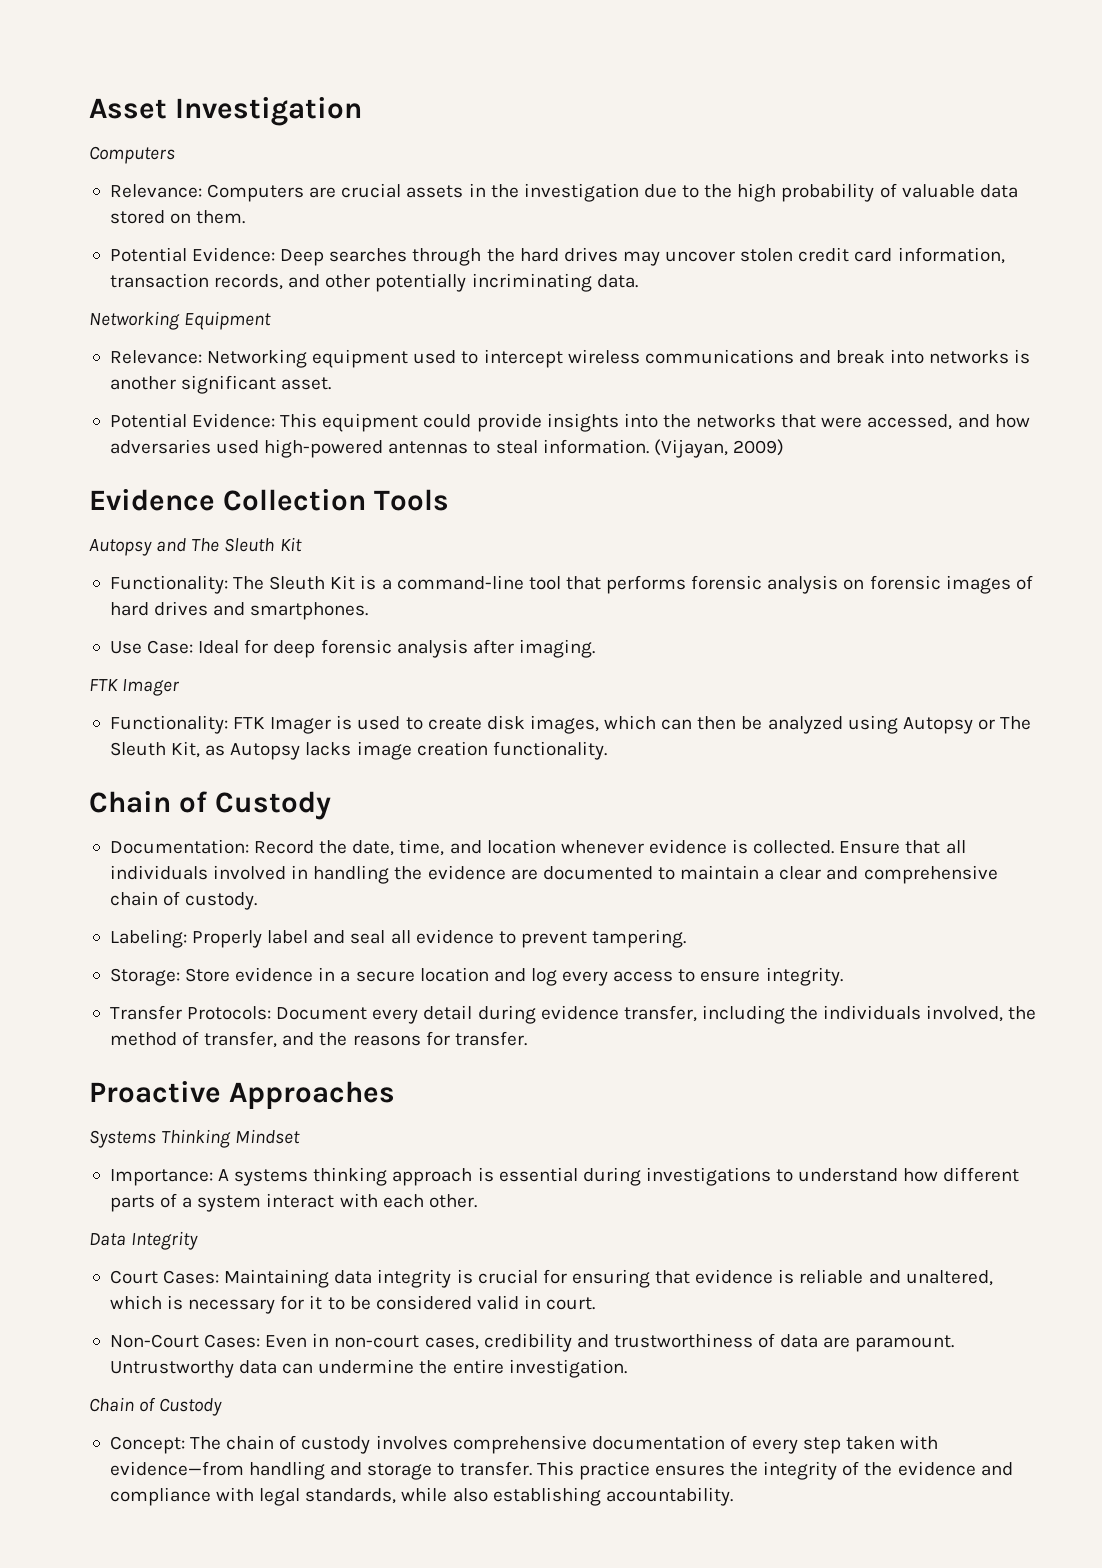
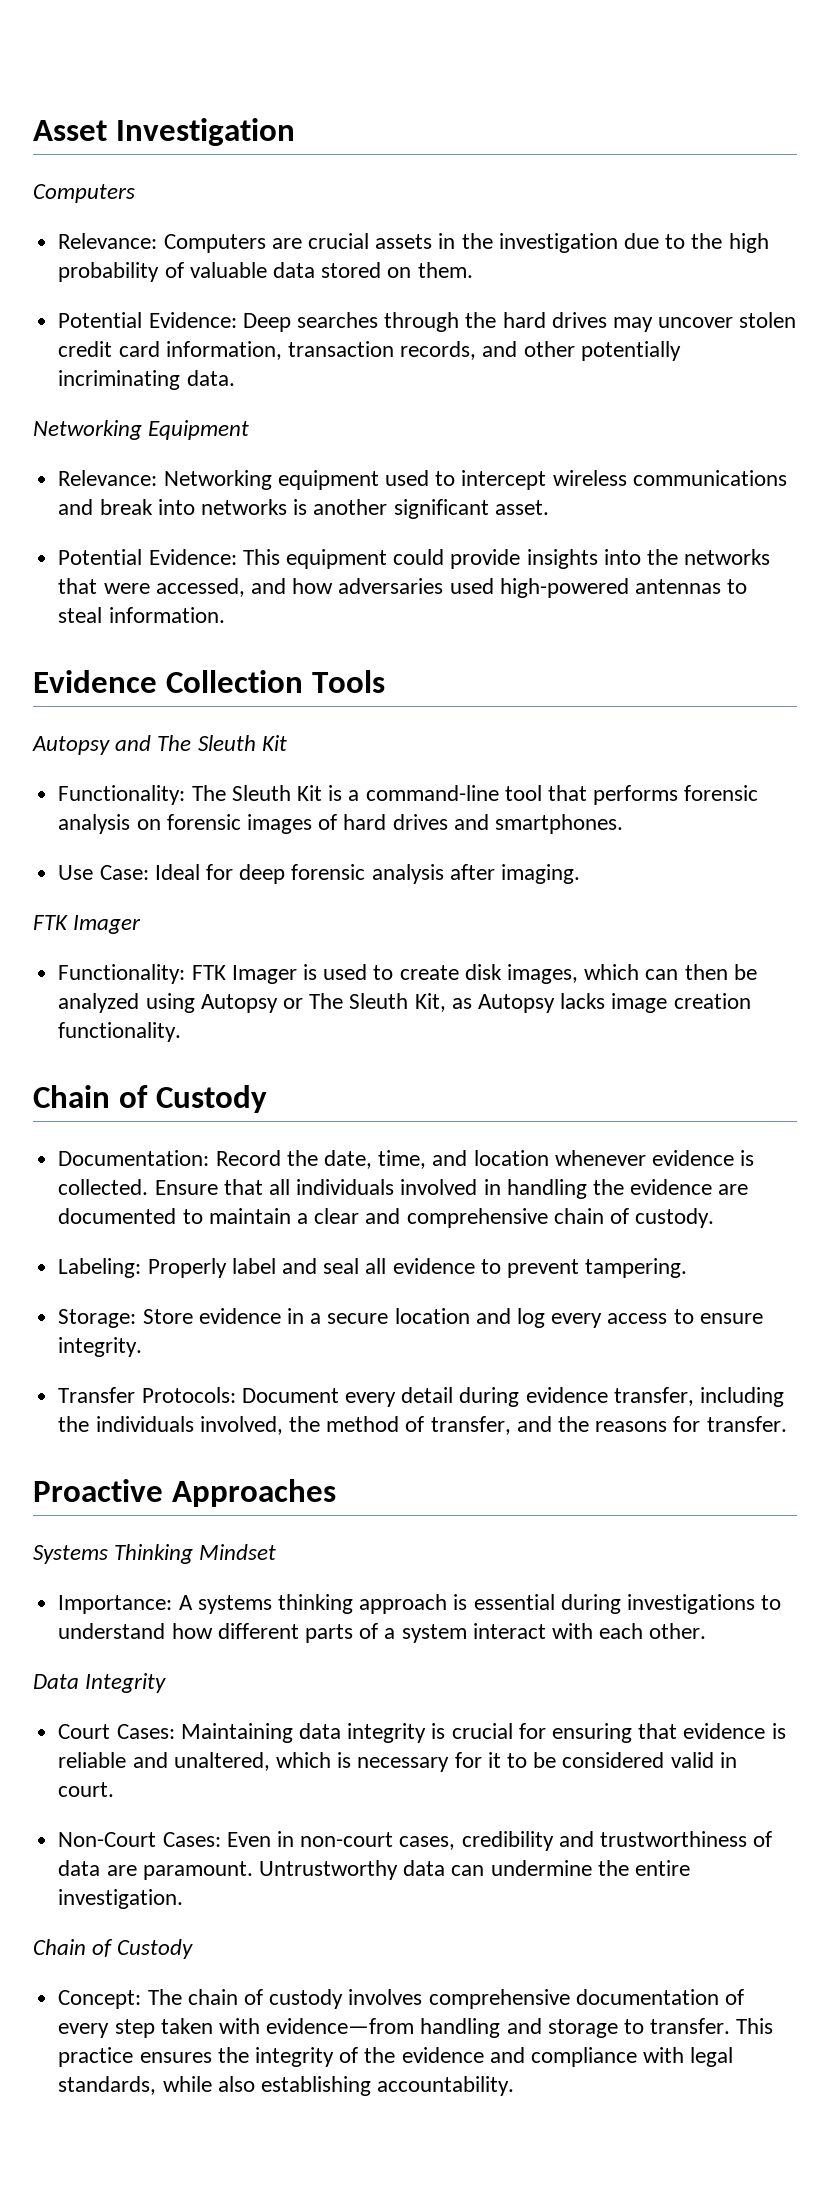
[653,439,784,458] (Vijayan, 2009) -> (225, 615) none

